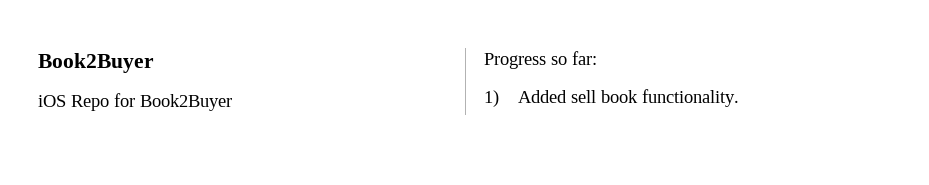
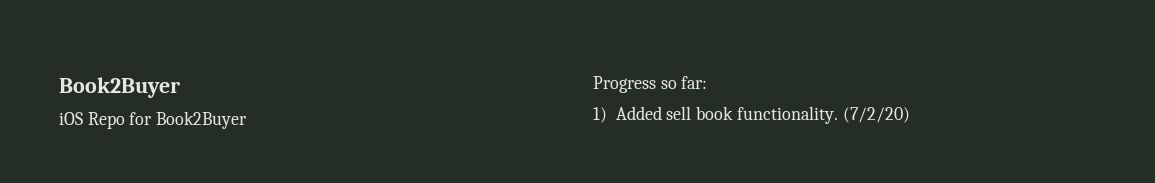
(739, 98) none -> [842,107,910,123] (7/2/20)

